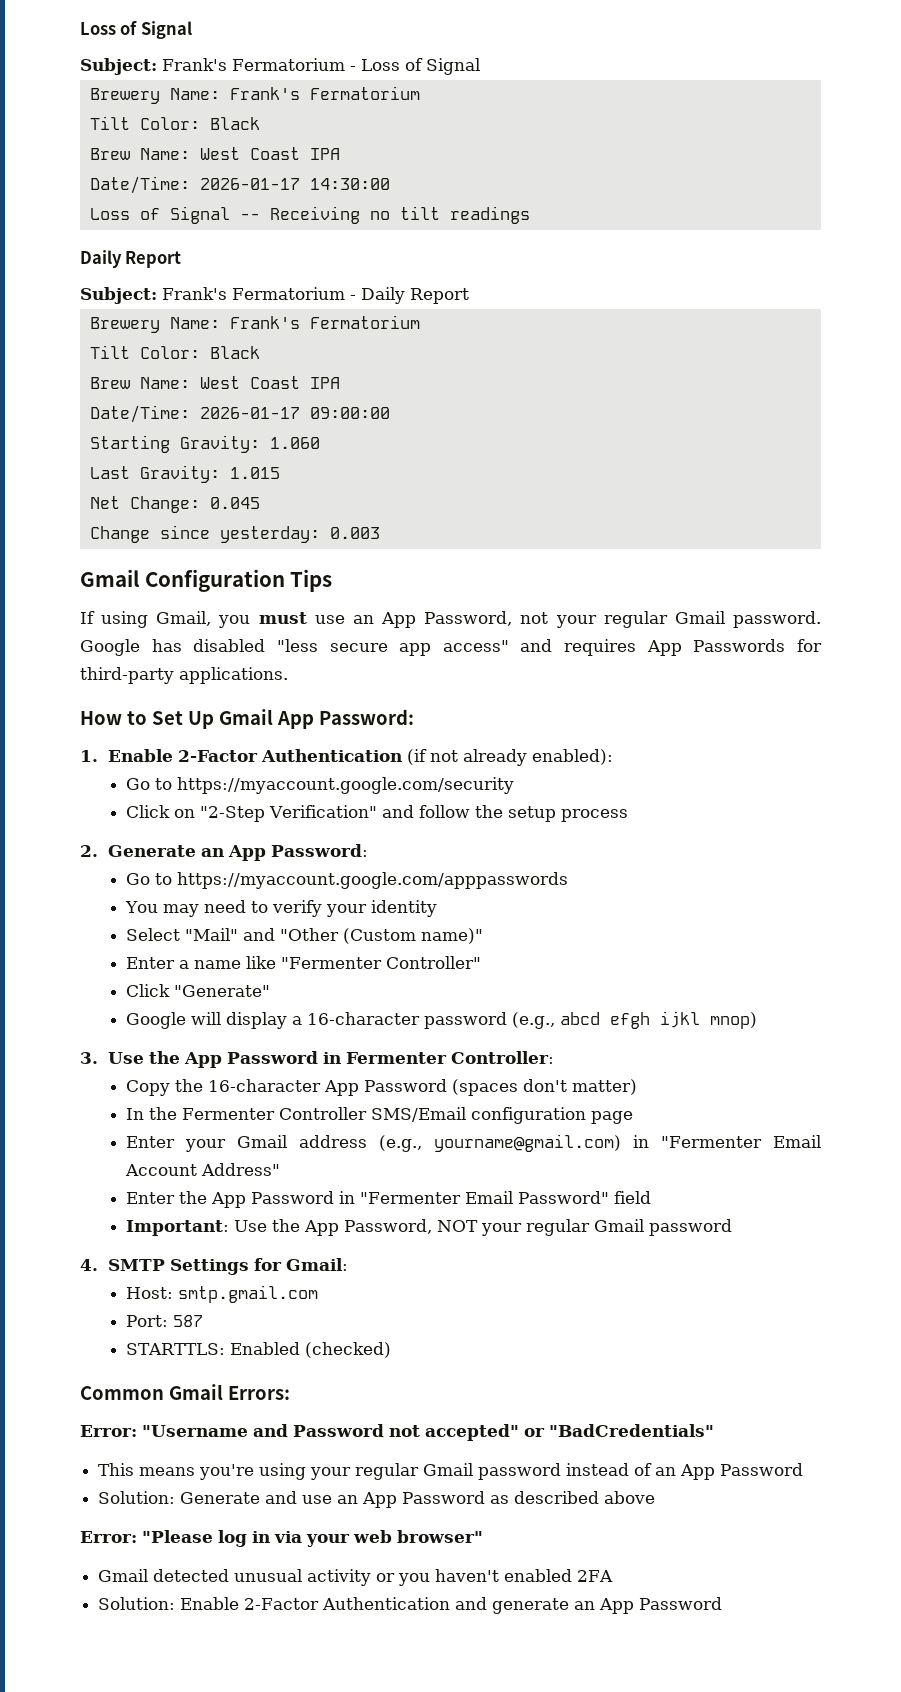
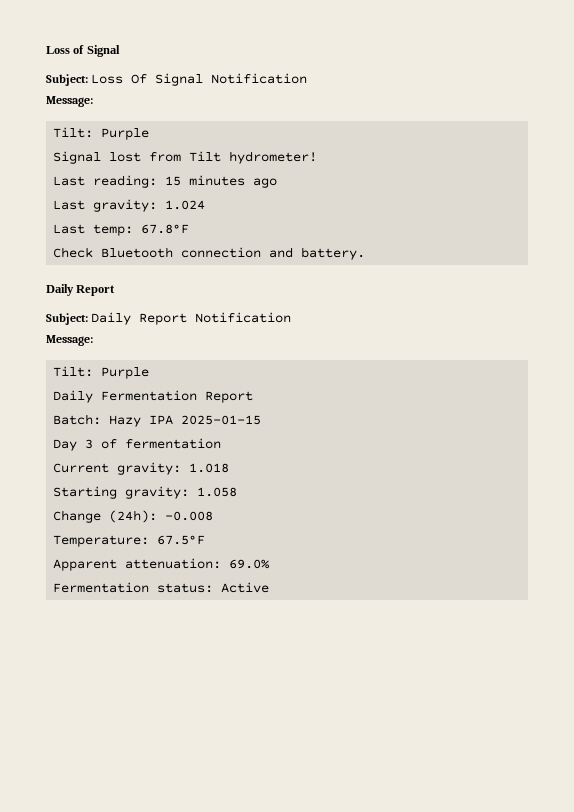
[162,58,480,75] [89,86,420,104] [89,116,260,130] [89,147,340,160] [89,176,390,194] [89,206,530,224] Frank's Fermatorium - Loss of Signal // Brewery Name: Frank's Fermatorium // Tilt Color: Black // Brew Name: West Coast IPA // Date/Time: 2026-01-17 14:30:00 // Loss of Signal -- Receiving no tilt readings -> [91,73,308,86] [46,96,93,107] [53,127,150,140] [53,151,318,164] [53,175,278,188] [53,199,206,212] [53,224,190,236] [53,247,366,260] Loss Of Signal Notification // Message: // Tilt: Purple // Signal lost from Tilt hydrometer! // Last reading: 15 minutes ago // Last gravity: 1.024 // Last temp: 67.8°F // Check Bluetooth connection and battery.
[162,287,469,304] [89,315,420,333] [89,345,260,359] [89,376,340,389] [89,405,390,423] [89,435,320,453] [89,465,280,483] [89,496,260,513] [89,525,380,543] [80,569,333,592] [80,611,821,628] [80,639,822,656] [80,667,288,684] [80,709,414,729] [80,749,614,766] [125,777,514,794] [125,805,628,822] [80,844,368,861] [125,872,568,889] [124,900,437,917] [125,928,483,944] [125,956,481,969] [125,984,270,997] [125,1011,757,1029] [80,1051,555,1068] [125,1079,637,1096] [125,1107,633,1124] [125,1134,822,1152] [124,1163,280,1176] [125,1191,651,1208] [125,1219,732,1236] [80,1258,348,1275] [125,1285,318,1303] [125,1315,203,1327] [125,1342,391,1358] [80,1384,290,1400] [80,1424,714,1441] [98,1463,804,1480] [98,1491,656,1508] [80,1530,483,1547] [98,1569,614,1586] [98,1597,723,1614] Frank's Fermatorium - Daily Report // Brewery Name: Frank's Fermatorium // Tilt Color: Black // Brew Name: West Coast IPA // Date/Time: 2026-01-17 09:00:00 // Starting Gravity: 1.060 // Last Gravity: 1.015 // Net Change: 0.045 // Change since yesterday: 0.003 // Gmail Configuration Tips // If using Gmail, you must use an App Password, not your regular Gmail password. Google has disabled "less secure app access" and requires App Passwords for third-party applications. // How to Set Up Gmail App Password: // 1. Enable 2-Factor Authentication (if not already enabled): // Go to https://myaccount.google.com/security // Click on "2-Step Verification" and follow the setup process // 2. Generate an App Password: // Go to https://myaccount.google.com/apppasswords // You may need to verify your identity // Select "Mail" and "Other (Custom name)" // Enter a name like "Fermenter Controller" // Click "Generate" // Google will display a 16-character password (e.g., abcd efgh ijkl mnop) // 3. Use the App Password in Fermenter Controller: // Copy the 16-character App Password (spaces don't matter) // In the Fermenter Controller SMS/Email configuration page // Enter your Gmail address (e.g., yourname@gmail.com) in "Fermenter Email Account Address" // Enter the App Password in "Fermenter Email Password" field // Important: Use the App Password, NOT your regular Gmail password // 4. SMTP Settings for Gmail: // Host: smtp.gmail.com // Port: 587 // STARTTLS: Enabled (checked) // Common Gmail Errors: // Error: "Username and Password not accepted" or "BadCredentials" // This means you're using your regular Gmail password instead of an App Password // Solution: Generate and use an App Password as described above // Error: "Please log in via your web browser" // Gmail detected unusual activity or you haven't enabled 2FA // Solution: Enable 2-Factor Authentication and generate an App Password -> [91,312,292,325] [46,335,93,346] [53,366,150,379] [53,390,254,403] [53,414,262,427] [53,438,222,451] [53,462,230,475] [53,486,238,499] [53,510,214,523] [53,535,206,547] [53,558,271,571] [53,582,270,593] Daily Report Notification // Message: // Tilt: Purple // Daily Fermentation Report // Batch: Hazy IPA 2025-01-15 // Day 3 of fermentation // Current gravity: 1.018 // Starting gravity: 1.058 // Change (24h): -0.008 // Temperature: 67.5°F // Apparent attenuation: 69.0% // Fermentation status: Active

